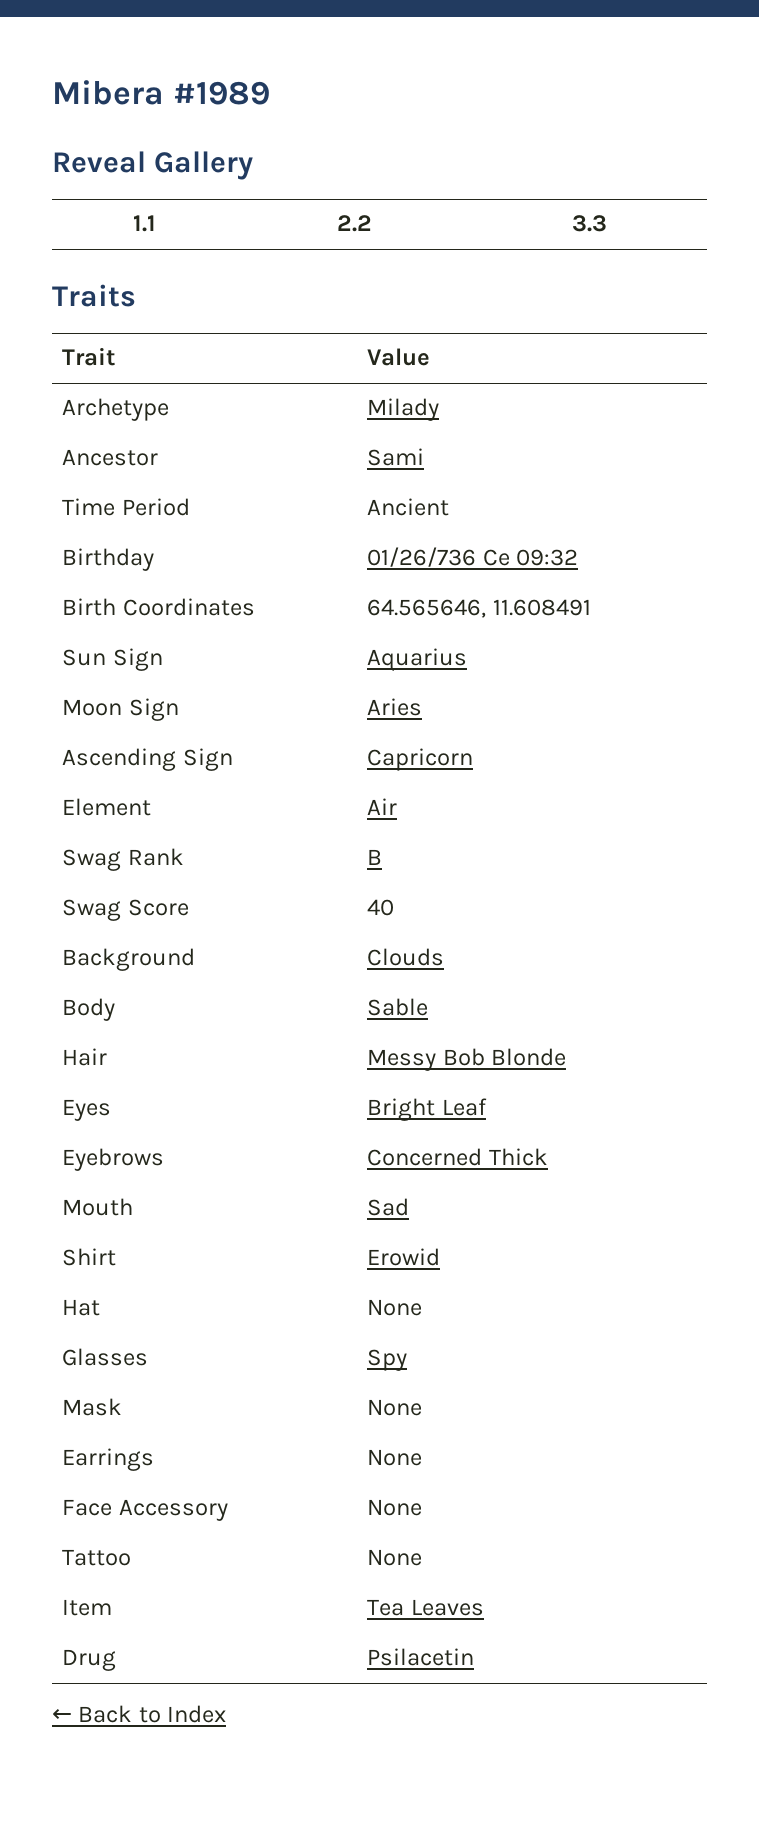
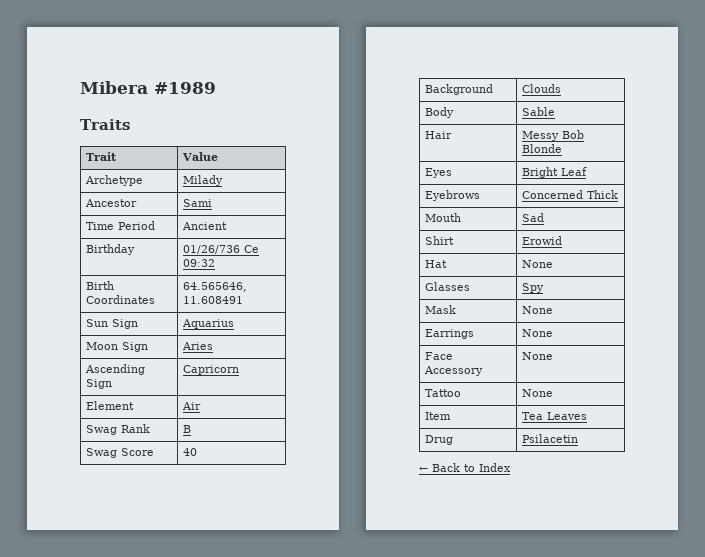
[52,151,254,180] [133,215,156,232] [336,215,372,232] [571,215,607,232] // Reveal Gallery // 1.1 | 2.2 | 3.3 -> (216, 88) none

